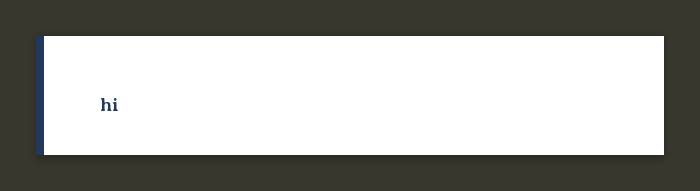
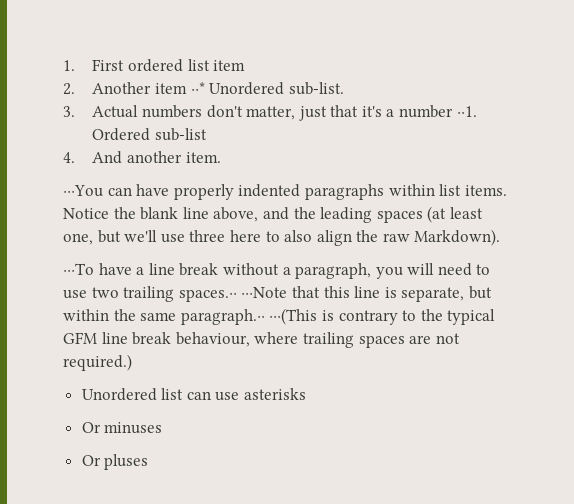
[100,98,119,111] hi -> [63,59,246,72] [63,82,344,95] [63,105,477,121] [92,128,207,141] [63,151,221,164] [63,184,507,200] [63,206,483,223] [63,229,501,246] [63,263,491,279] [63,286,492,302] [63,308,496,325] [63,332,460,348] [63,354,132,371] [81,388,307,401] [81,422,163,434] [81,454,149,470] 1. First ordered list item // 2. Another item ⋅⋅* Unordered sub-list. // 3. Actual numbers don't matter, just that it's a number ⋅⋅1. Ordered sub-list // 4. And another item. // ⋅⋅⋅You can have properly indented paragraphs within list items. Notice the blank line above, and the leading spaces (at least one, but we'll use three here to also align the raw Markdown). // ⋅⋅⋅To have a line break without a paragraph, you will need to use two trailing spaces.⋅⋅ ⋅⋅⋅Note that this line is separate, but within the same paragraph.⋅⋅ ⋅⋅⋅(This is contrary to the typical GFM line break behaviour, where trailing spaces are not required.) // Unordered list can use asterisks // Or minuses // Or pluses

